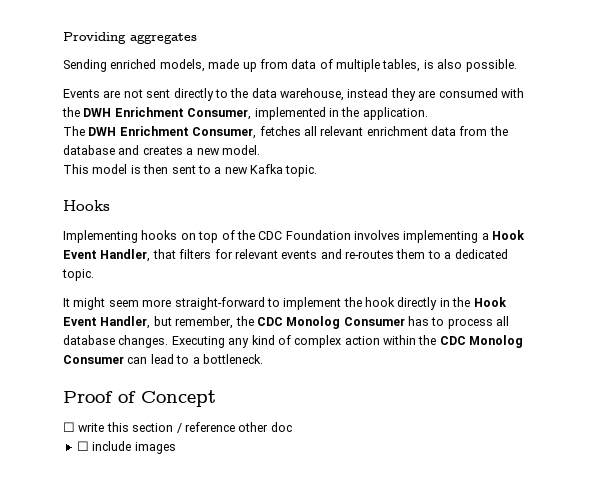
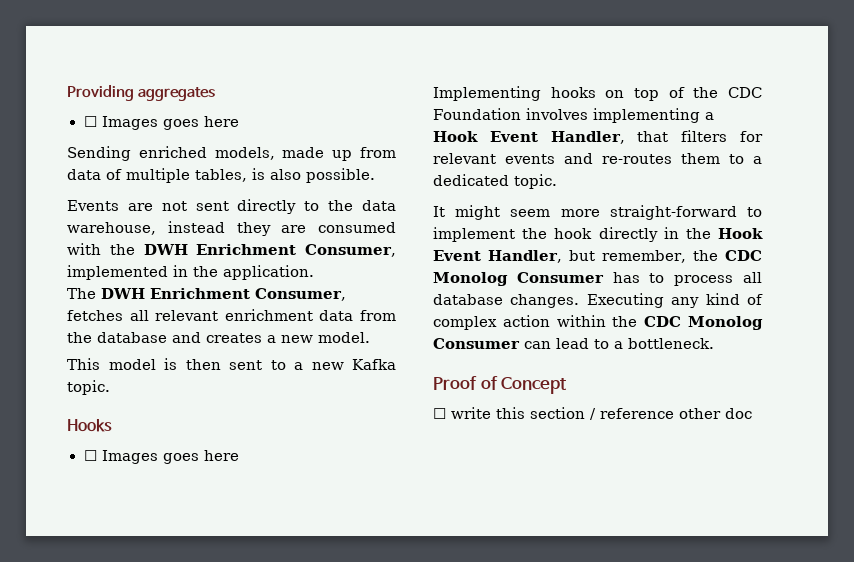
(197, 38) none -> [83,116,239,130] // ☐ Images goes here
(110, 205) none -> [83,450,239,464] // ☐ Images goes here
[76,441,176,454] // ☐ include images -> (752, 413) none

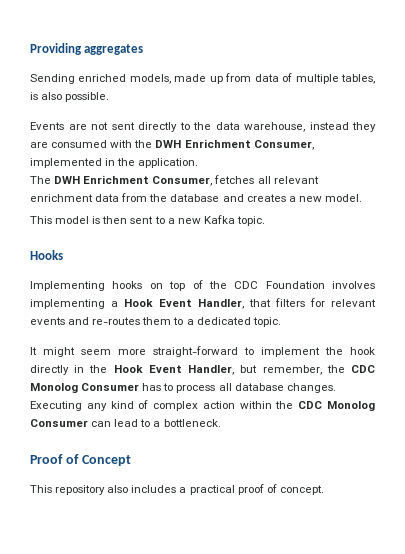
[83,116,239,130] // ☐ Images goes here -> (144, 49) none
[83,450,239,464] // ☐ Images goes here -> (63, 255) none
[433,407,752,420] ☐ write this section / reference other doc -> [30,484,324,495] This repository also includes a practical proof of concept.

